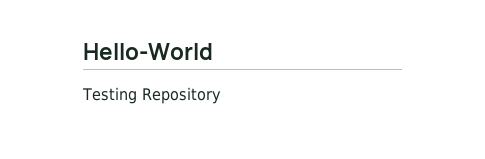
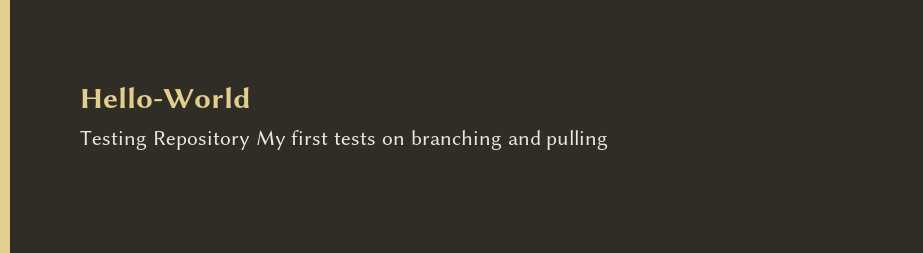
(221, 95) none -> [255,130,609,150] My first tests on branching and pulling

